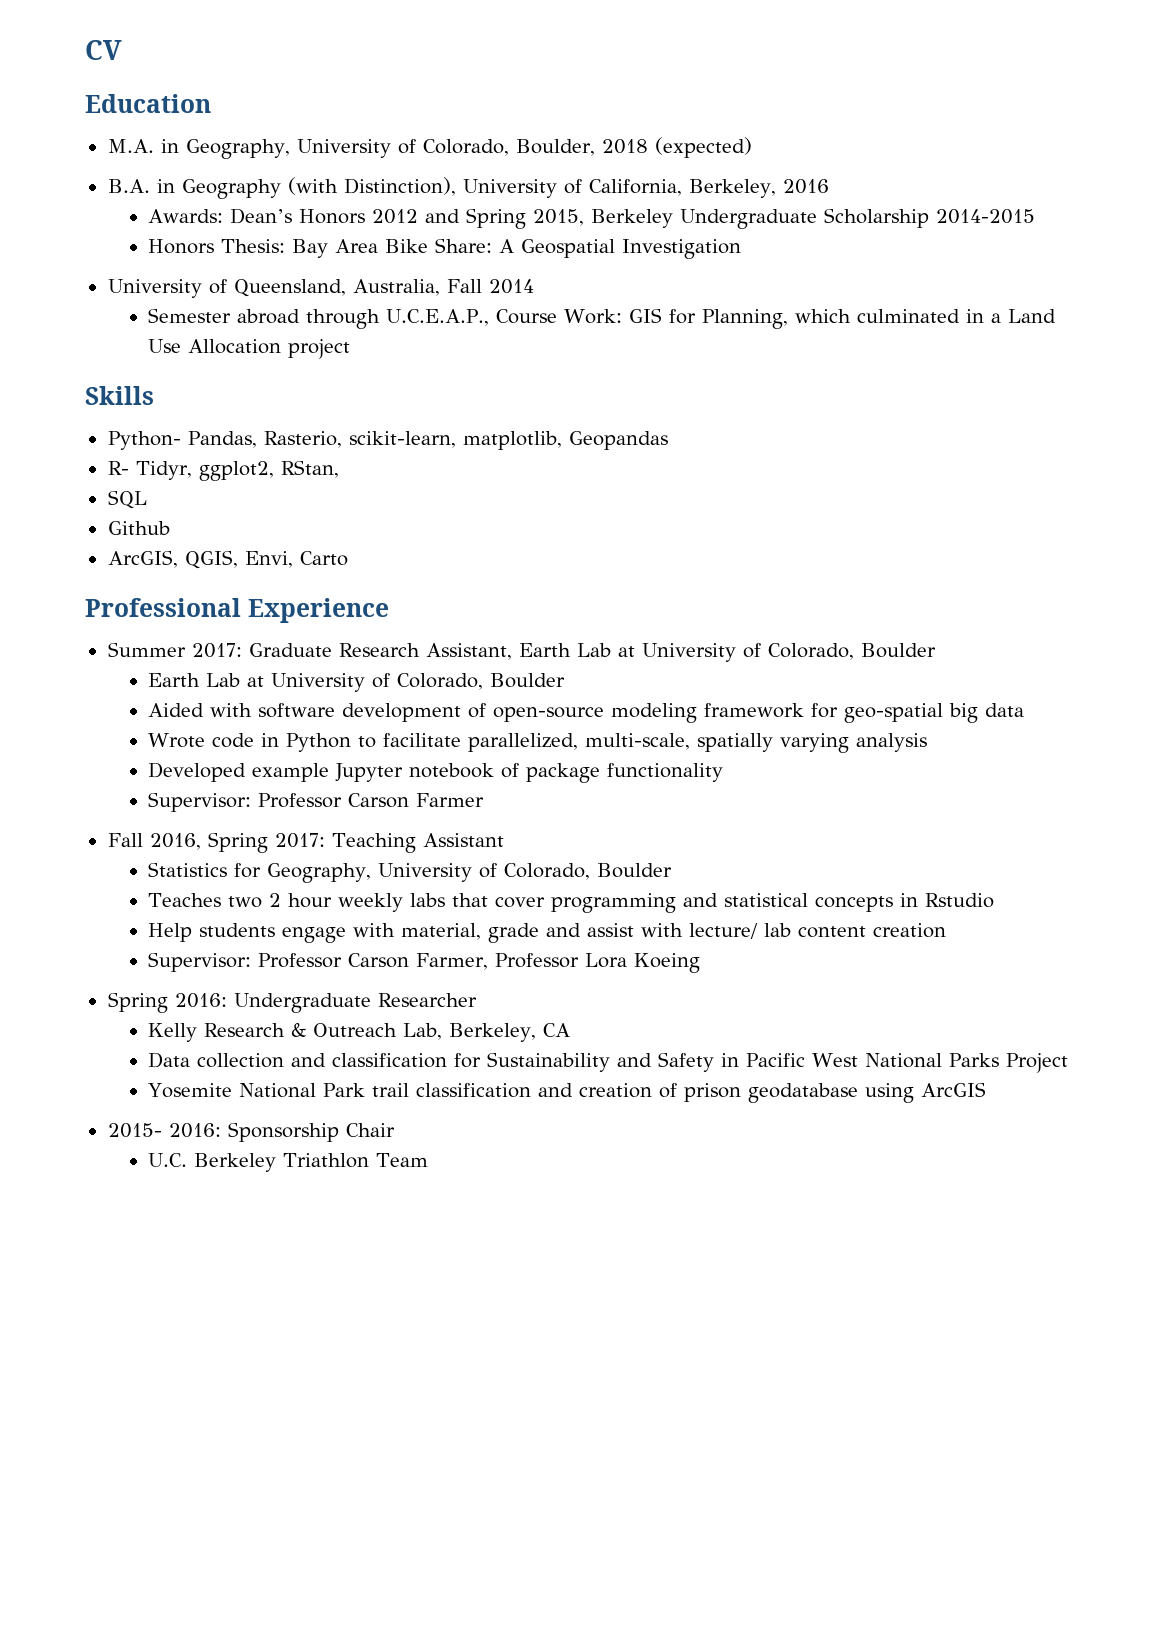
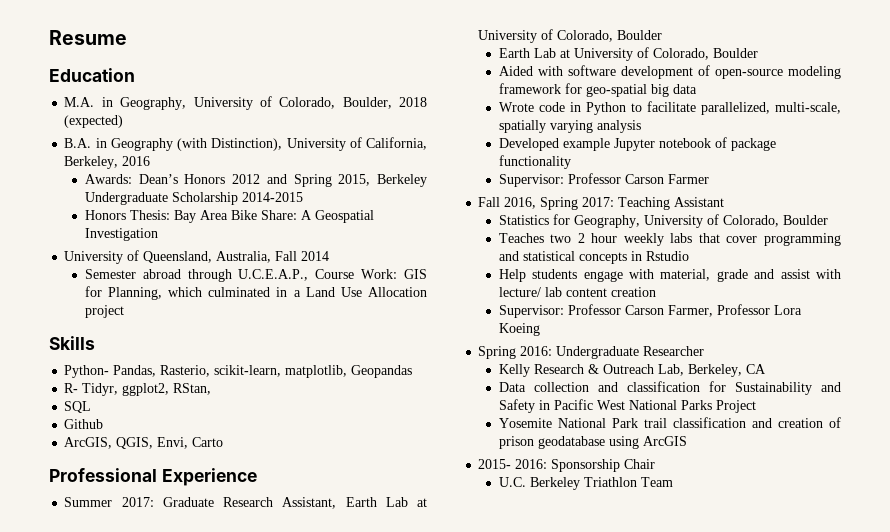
[85,40,122,60] CV -> [49,30,127,45] Resume

